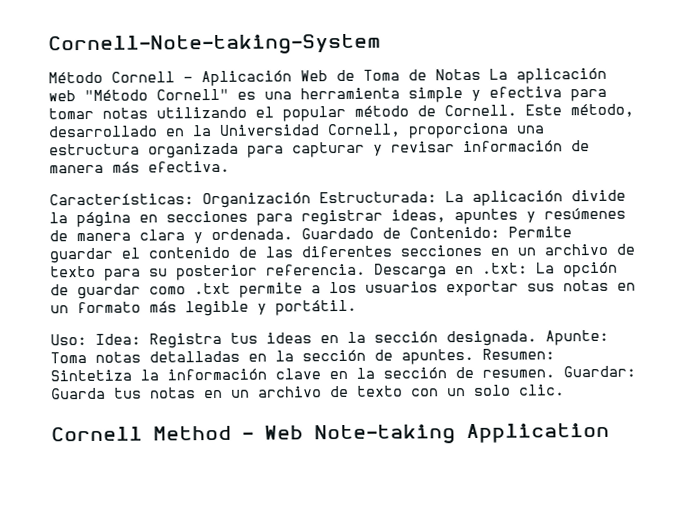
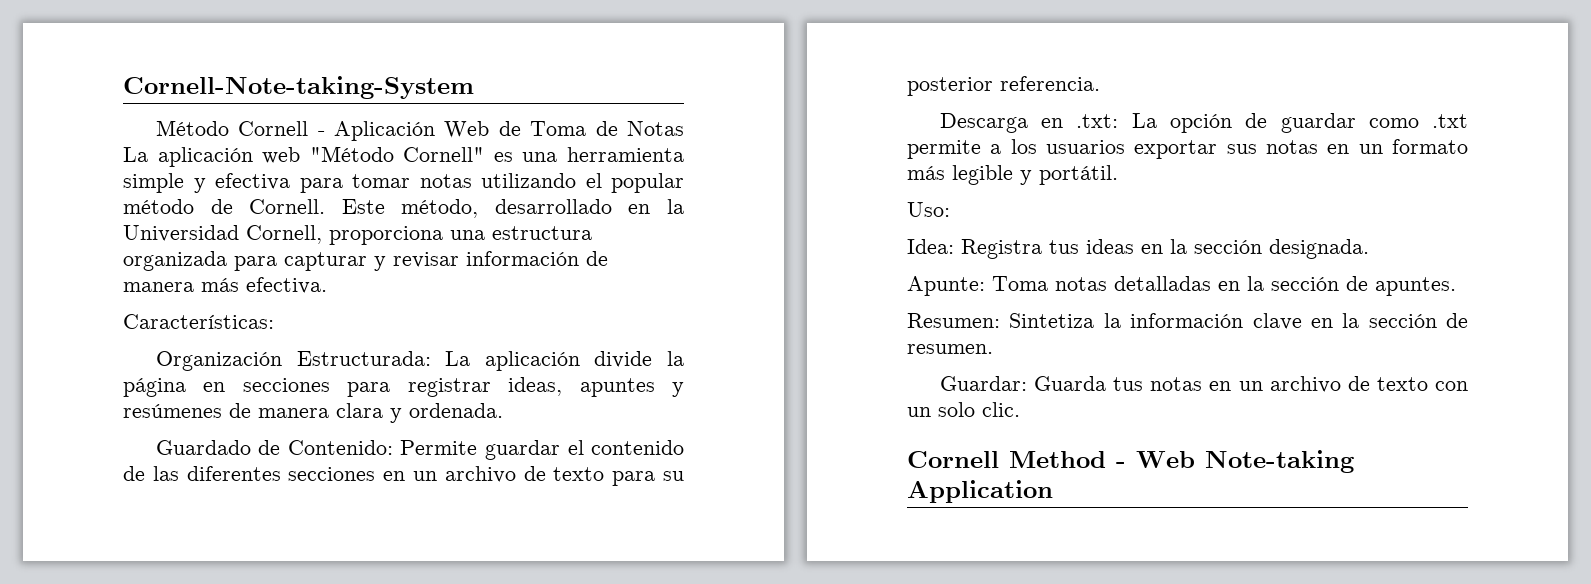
(194, 199) none -> (274, 321) //
(293, 234) none -> (503, 410) //
(366, 269) none -> (1100, 83) //
(87, 340) none -> (950, 209) //
(537, 338) none -> (1369, 249) //
(474, 356) none -> (1456, 286) //
(555, 373) none -> (993, 349) //

